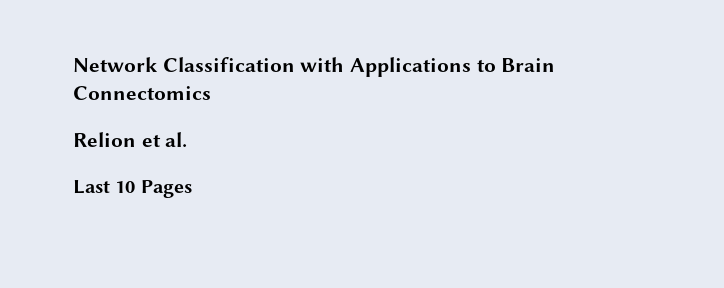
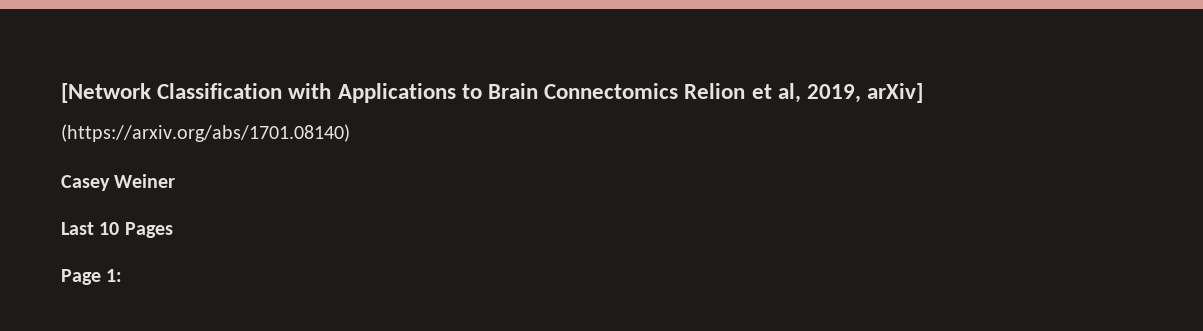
[73,57,158,72] Network -> [61,83,151,103] [Network
(211, 93) // -> (679, 91) none
[165,132,188,147] al. -> [777,83,924,103] [61,124,350,142] [61,174,176,191] al, 2019, arXiv] // (https://arxiv.org/abs/1701.08140) // Casey Weiner
(192, 189) none -> [61,269,123,285] // Page 1:

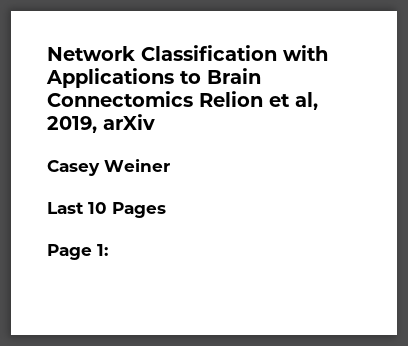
[61,83,151,103] [Network -> [47,46,135,61] Network
[867,83,924,103] [61,124,350,142] arXiv] // (https://arxiv.org/abs/1701.08140) -> [103,114,155,130] arXiv

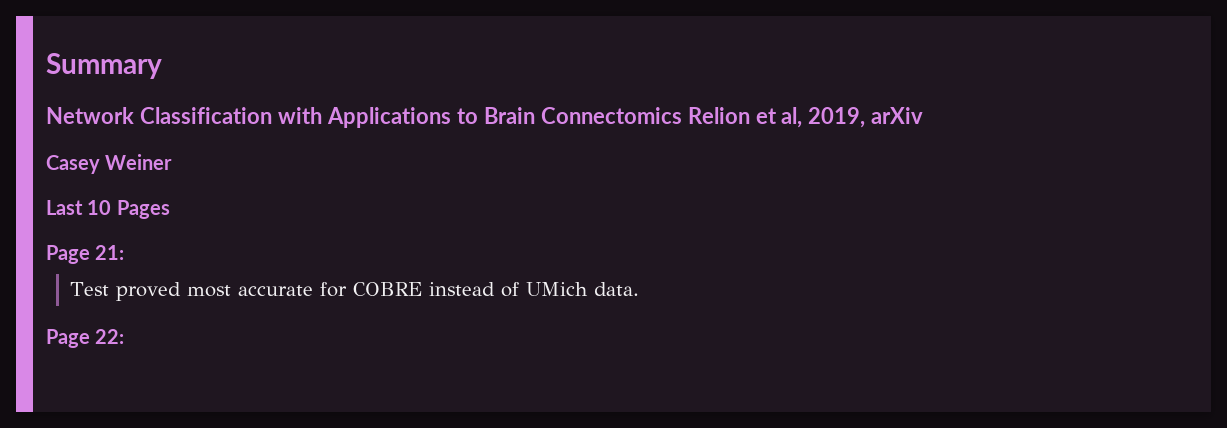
(47, 53) none -> [46,53,162,79] Summary //
[97,244,108,256] 1: -> [95,245,125,260] [70,282,640,301] [46,329,125,348] 21: // Test proved most accurate for COBRE instead of UMich data. // Page 22:

